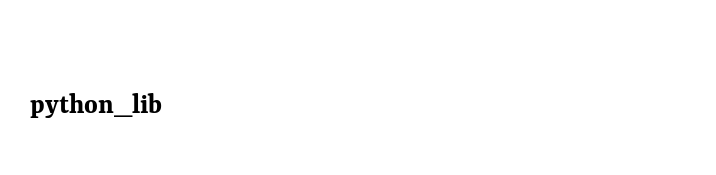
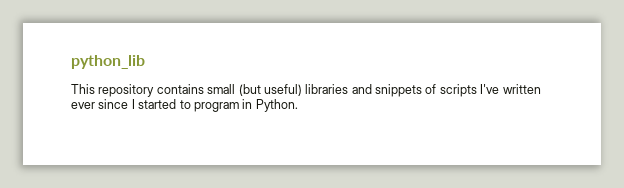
(162, 105) none -> [71,84,541,97] [71,99,298,112] // This repository contains small (but useful) libraries and snippets of scripts I've written ever since I started to program in Python.

